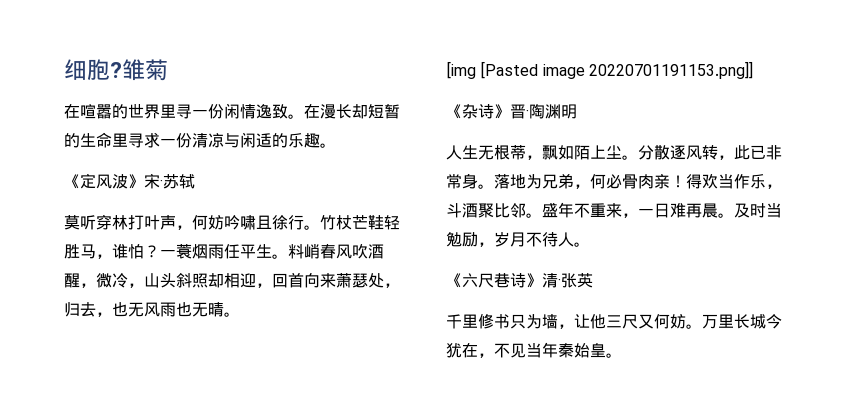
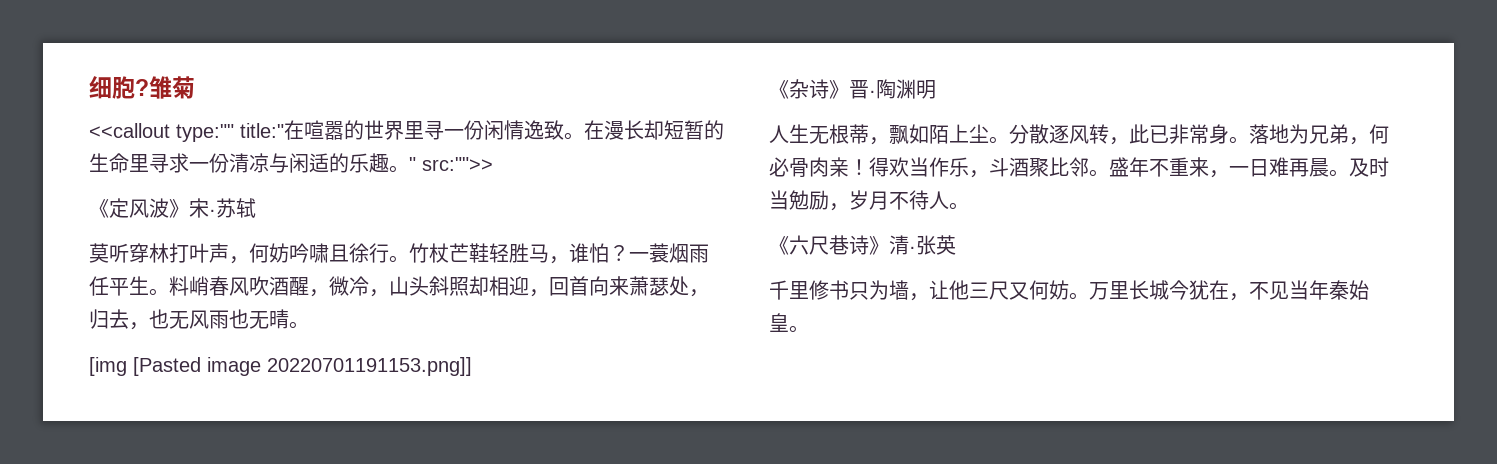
(168, 70) none -> [89,123,284,142] <<callout type:"" title:"
(336, 145) none -> [409,157,493,171] " src:"">>

